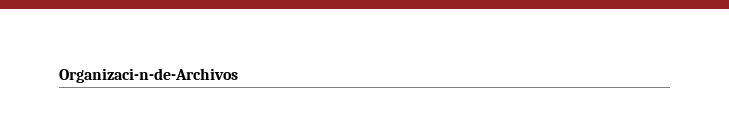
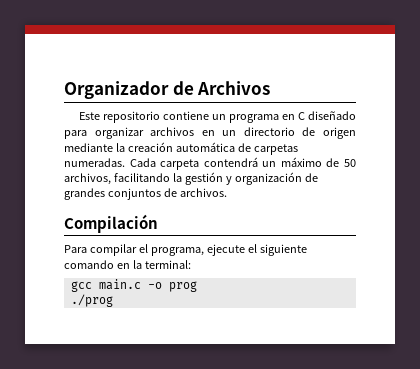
[59,68,238,83] Organizaci-n-de-Archivos -> [64,81,271,99] [78,111,356,123] [64,127,356,139] [64,142,298,155] [64,157,356,170] [64,172,318,185] [64,188,227,200] [64,214,158,233] [64,244,307,256] [64,260,191,269] [70,279,197,292] [70,294,113,307] Organizador de Archivos // Este repositorio contiene un programa en C diseñado para organizar archivos en un directorio de origen mediante la creación automática de carpetas numeradas. Cada carpeta contendrá un máximo de 50 archivos, facilitando la gestión y organización de grandes conjuntos de archivos. // Compilación // Para compilar el programa, ejecute el siguiente comando en la terminal: // gcc main.c -o prog // ./prog

